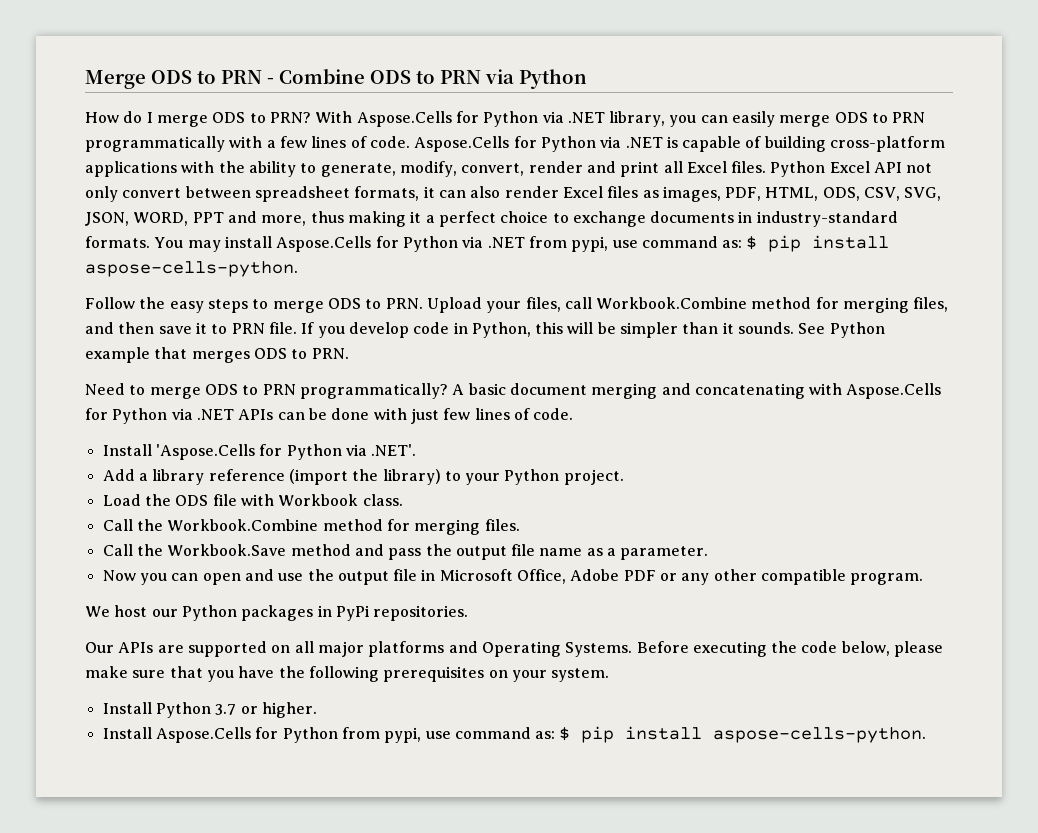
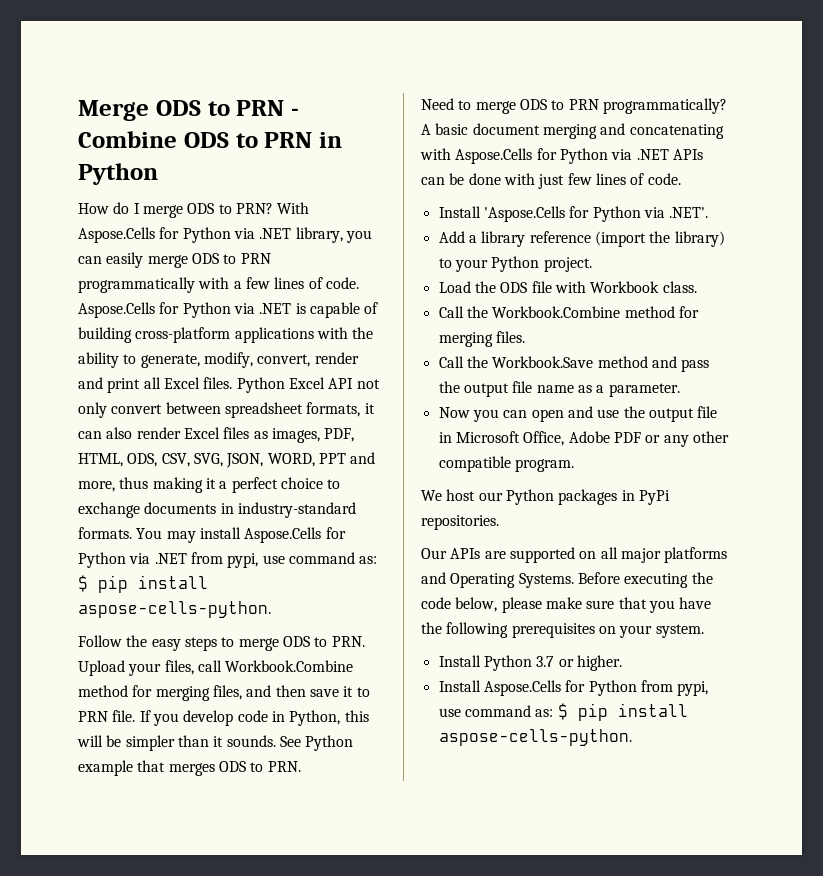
[485,69,514,84] via -> [319,132,342,148] in

